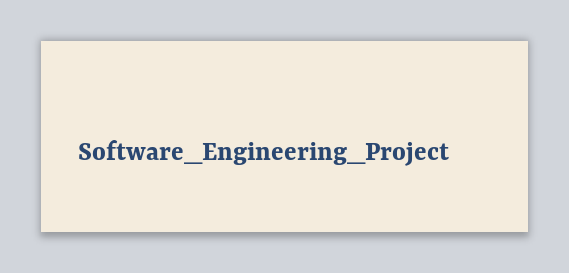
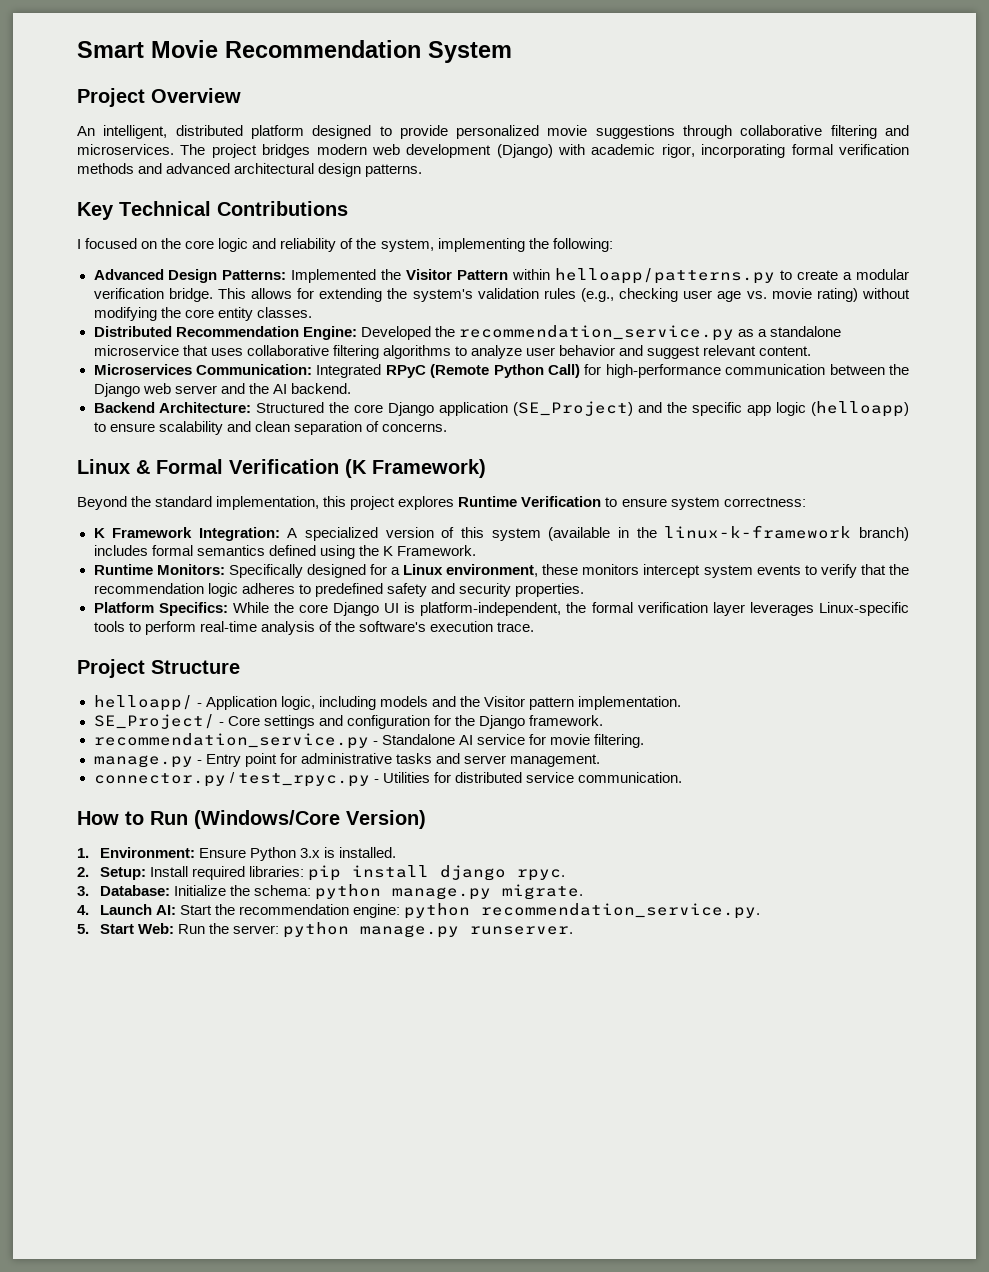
[78,140,449,166] Software_Engineering_Project -> [77,40,512,63] [77,88,241,107] [77,125,909,139] [77,144,909,158] [77,163,423,177] [77,201,348,220] [77,238,613,252] [93,268,909,284] [93,288,910,302] [93,307,312,321] [93,325,841,341] [93,345,812,359] [93,364,909,378] [93,383,351,397] [93,401,909,417] [93,421,447,435] [77,459,486,478] [77,496,806,510] [93,525,909,541] [93,545,476,559] [93,564,909,578] [93,583,584,597] [93,602,909,616] [93,621,534,635] [77,659,240,678] [93,695,682,711] [93,714,603,729] [93,733,644,749] [93,753,600,768] [93,772,682,787] [77,810,426,829] [77,847,396,861] [77,865,565,881] [77,884,583,900] [77,903,760,919] [77,922,573,938] Smart Movie Recommendation System // Project Overview // An intelligent, distributed platform designed to provide personalized movie suggestions through collaborative filtering and microservices. The project bridges modern web development (Django) with academic rigor, incorporating formal verification methods and advanced architectural design patterns. // Key Technical Contributions // I focused on the core logic and reliability of the system, implementing the following: // Advanced Design Patterns: Implemented the Visitor Pattern within helloapp/patterns.py to create a modular verification bridge. This allows for extending the system's validation rules (e.g., checking user age vs. movie rating) without modifying the core entity classes. // Distributed Recommendation Engine: Developed the recommendation_service.py as a standalone microservice that uses collaborative filtering algorithms to analyze user behavior and suggest relevant content. // Microservices Communication: Integrated RPyC (Remote Python Call) for high-performance communication between the Django web server and the AI backend. // Backend Architecture: Structured the core Django application (SE_Project) and the specific app logic (helloapp) to ensure scalability and clean separation of concerns. // Linux & Formal Verification (K Framework) // Beyond the standard implementation, this project explores Runtime Verification to ensure system correctness: // K Framework Integration: A specialized version of this system (available in the linux-k-framework branch) includes formal semantics defined using the K Framework. // Runtime Monitors: Specifically designed for a Linux environment, these monitors intercept system events to verify that the recommendation logic adheres to predefined safety and security properties. // Platform Specifics: While the core Django UI is platform-independent, the formal verification layer leverages Linux-specific tools to perform real-time analysis of the software's execution trace. // Project Structure // helloapp/ - Application logic, including models and the Visitor pattern implementation. // SE_Project/ - Core settings and configuration for the Django framework. // recommendation_service.py - Standalone AI service for movie filtering. // manage.py - Entry point for administrative tasks and server management. // connector.py / test_rpyc.py - Utilities for distributed service communication. // How to Run (Windows/Core Version) // 1. Environment: Ensure Python 3.x is installed. // 2. Setup: Install required libraries: pip install django rpyc. // 3. Database: Initialize the schema: python manage.py migrate. // 4. Launch AI: Start the recommendation engine: python recommendation_service.py. // 5. Start Web: Run the server: python manage.py runserver.

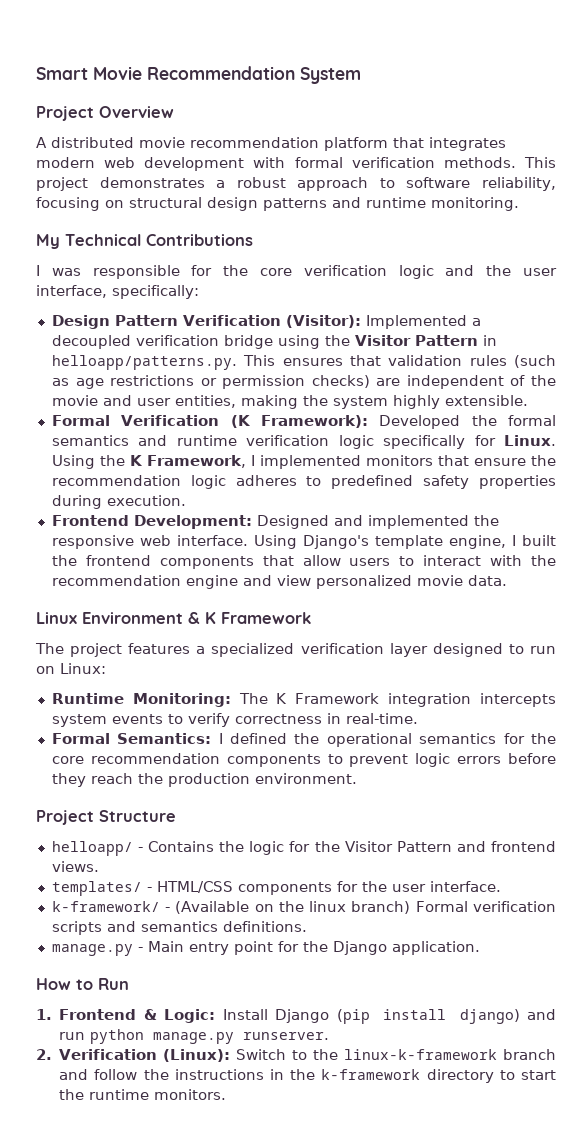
[77,125,909,139] [77,144,909,158] [77,163,423,177] [77,202,114,220] An intelligent, distributed platform designed to provide personalized movie suggestions through collaborative filtering and microservices. The project bridges modern web development (Django) with academic rigor, incorporating formal verification methods and advanced architectural design patterns. // Key -> [36,137,506,151] [36,157,556,171] [36,177,556,191] [36,197,519,211] [36,234,60,249] A distributed movie recommendation platform that integrates modern web development with formal verification methods. This project demonstrates a robust approach to software reliability, focusing on structural design patterns and runtime monitoring. // My
[85,238,215,249] focused on the core -> [51,265,387,279] was responsible for the core verification
[280,238,613,252] [93,268,909,284] [93,288,910,302] [93,307,312,321] [93,325,841,341] [93,345,812,359] [93,364,909,378] [93,383,351,397] [93,401,909,417] [93,421,447,435] [77,459,486,478] [77,496,806,510] [93,525,909,541] [93,545,476,559] [93,564,886,578] reliability of the system, implementing the following: // Advanced Design Patterns: Implemented the Visitor Pattern within helloapp/patterns.py to create a modular verification bridge. This allows for extending the system's validation rules (e.g., checking user age vs. movie rating) without modifying the core entity classes. // Distributed Recommendation Engine: Developed the recommendation_service.py as a standalone microservice that uses collaborative filtering algorithms to analyze user behavior and suggest relevant content. // Microservices Communication: Integrated RPyC (Remote Python Call) for high-performance communication between the Django web server and the AI backend. // Backend Architecture: Structured the core Django application (SE_Project) and the specific app logic (helloapp) to ensure scalability and clean separation of concerns. // Linux & Formal Verification (K Framework) // Beyond the standard implementation, this project explores Runtime Verification to ensure system correctness: // K Framework Integration: A specialized version of this system (available in the linux-k-framework branch) includes formal semantics defined using the K Framework. // Runtime Monitors: Specifically designed for a Linux environment, these monitors intercept system events to verify that -> [486,265,557,276] [36,285,199,299] [51,315,481,329] [51,335,497,349] [51,355,557,370] [51,375,557,389] [51,395,528,409] [51,415,556,429] [51,435,557,449] [51,455,526,469] the user interface, specifically: // Design Pattern Verification (Visitor): Implemented a decoupled verification bridge using the Visitor Pattern in helloapp/patterns.py. This ensures that validation rules (such as age restrictions or permission checks) are independent of the movie and user entities, making the system highly extensible. // Formal Verification (K Framework): Developed the formal semantics and runtime verification logic specifically for Linux. Using the K Framework, I implemented monitors that ensure
[430,583,584,597] [93,602,909,616] [93,621,534,635] [77,659,240,678] [93,695,682,711] [93,714,603,729] [93,733,644,749] [93,753,600,768] [93,772,682,787] and security properties. // Platform Specifics: While the core Django UI is platform-independent, the formal verification layer leverages Linux-specific tools to perform real-time analysis of the software's execution trace. // Project Structure // helloapp/ - Application logic, including models and the Visitor pattern implementation. // SE_Project/ - Core settings and configuration for the Django framework. // recommendation_service.py - Standalone AI service for movie filtering. // manage.py - Entry point for administrative tasks and server management. // connector.py / test_rpyc.py - Utilities for distributed service communication. -> [479,475,557,489] [51,495,186,509] [51,515,499,529] [51,535,557,549] [51,555,556,569] [51,575,507,589] [36,612,311,624] [35,643,556,657] [36,663,106,674] [51,693,556,707] [51,713,418,727] [51,733,557,747] [51,753,556,767] [51,773,357,787] [36,810,176,825] [51,841,557,856] [51,861,99,872] [51,881,501,896] [51,901,557,914] [51,921,307,935] [51,941,480,956] properties during execution. // Frontend Development: Designed and implemented the responsive web interface. Using Django's template engine, I built the frontend components that allow users to interact with the recommendation engine and view personalized movie data. // Linux Environment & K Framework // The project features a specialized verification layer designed to run on Linux: // Runtime Monitoring: The K Framework integration intercepts system events to verify correctness in real-time. // Formal Semantics: I defined the operational semantics for the core recommendation components to prevent logic errors before they reach the production environment. // Project Structure // helloapp/ - Contains the logic for the Visitor Pattern and frontend views. // templates/ - HTML/CSS components for the user interface. // k-framework/ - (Available on the linux branch) Formal verification scripts and semantics definitions. // manage.py - Main entry point for the Django application.
[194,810,426,829] (Windows/Core Version) -> (129, 984) none
[99,847,396,861] [77,865,565,881] [77,884,583,900] [77,903,760,919] [77,922,573,938] Environment: Ensure Python 3.x is installed. // 2. Setup: Install required libraries: pip install django rpyc. // 3. Database: Initialize the schema: python manage.py migrate. // 4. Launch AI: Start the recommendation engine: python recommendation_service.py. // 5. Start Web: Run the server: python manage.py runserver. -> [59,1009,556,1024] [59,1029,330,1044] [36,1049,556,1062] [59,1069,557,1083] [59,1089,227,1100] Frontend & Logic: Install Django (pip install django) and run python manage.py runserver. // 2. Verification (Linux): Switch to the linux-k-framework branch and follow the instructions in the k-framework directory to start the runtime monitors.

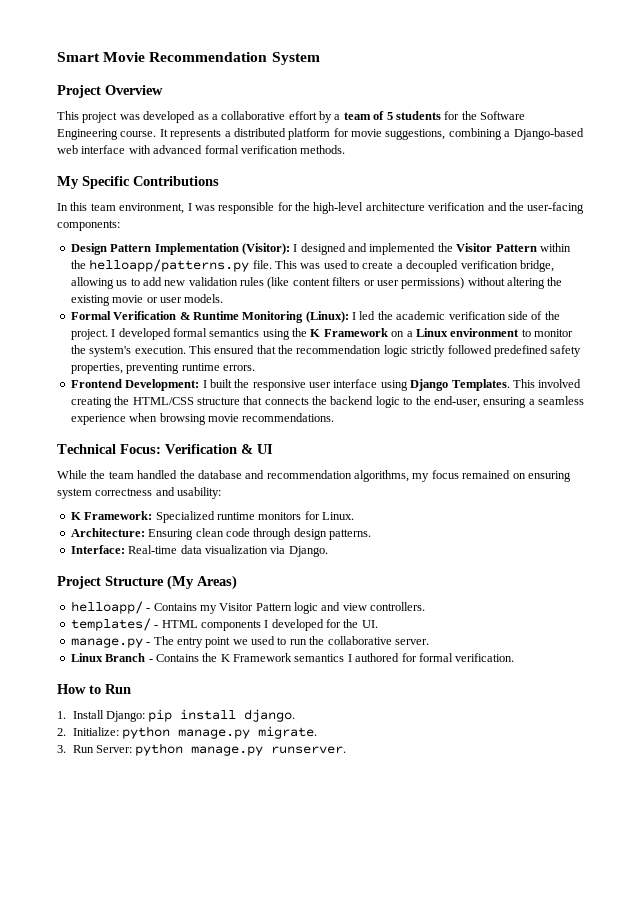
[36,137,506,151] [36,157,556,171] [36,177,556,191] [36,197,519,211] A distributed movie recommendation platform that integrates modern web development with formal verification methods. This project demonstrates a robust approach to software reliability, focusing on structural design patterns and runtime monitoring. -> [57,111,525,123] [57,128,584,140] [57,145,346,154] This project was developed as a collaborative effort by a team of 5 students for the Software Engineering course. It represents a distributed platform for movie suggestions, combining a Django-based web interface with advanced formal verification methods.
[65,234,141,246] Technical -> [82,176,130,189] Specific
(253, 240) none -> [57,202,185,214] In this team environment,
[260,265,557,279] [36,285,199,299] [51,315,481,329] [51,335,497,349] [51,355,557,370] [51,375,557,389] [51,395,528,409] [51,415,556,429] [51,435,557,449] [51,455,556,469] [51,475,557,489] [51,495,186,509] [51,515,499,529] [51,535,557,549] [51,555,556,569] [51,575,507,589] [36,612,311,624] [35,643,556,657] [36,663,106,674] [51,693,556,707] [51,713,418,727] [51,733,557,747] [51,753,556,767] [51,773,357,787] core verification logic and the user interface, specifically: // Design Pattern Verification (Visitor): Implemented a decoupled verification bridge using the Visitor Pattern in helloapp/patterns.py. This ensures that validation rules (such as age restrictions or permission checks) are independent of the movie and user entities, making the system highly extensible. // Formal Verification (K Framework): Developed the formal semantics and runtime verification logic specifically for Linux. Using the K Framework, I implemented monitors that ensure the recommendation logic adheres to predefined safety properties during execution. // Frontend Development: Designed and implemented the responsive web interface. Using Django's template engine, I built the frontend components that allow users to interact with the recommendation engine and view personalized movie data. // Linux Environment & K Framework // The project features a specialized verification layer designed to run on Linux: // Runtime Monitoring: The K Framework integration intercepts system events to verify correctness in real-time. // Formal Semantics: I defined the operational semantics for the core recommendation components to prevent logic errors before they reach the production environment. -> [313,202,585,214] [57,220,120,231] [70,243,571,255] [70,259,554,272] [70,277,563,289] [70,294,224,306] [70,311,560,323] [70,328,573,340] [70,345,582,357] [70,363,255,374] [70,379,582,391] [70,396,584,408] [70,413,335,425] [57,444,273,454] [57,470,571,482] [57,487,222,499] [70,511,354,523] [70,528,371,540] [70,545,328,557] high-level architecture verification and the user-facing components: // Design Pattern Implementation (Visitor): I designed and implemented the Visitor Pattern within the helloapp/patterns.py file. This was used to create a decoupled verification bridge, allowing us to add new validation rules (like content filters or user permissions) without altering the existing movie or user models. // Formal Verification & Runtime Monitoring (Linux): I led the academic verification side of the project. I developed formal semantics using the K Framework on a Linux environment to monitor the system's execution. This ensured that the recommendation logic strictly followed predefined safety properties, preventing runtime errors. // Frontend Development: I built the responsive user interface using Django Templates. This involved creating the HTML/CSS structure that connects the backend logic to the end-user, ensuring a seamless experience when browsing movie recommendations. // Technical Focus: Verification & UI // While the team handled the database and recommendation algorithms, my focus remained on ensuring system correctness and usability: // K Framework: Specialized runtime monitors for Linux. // Architecture: Ensuring clean code through design patterns. // Interface: Real-time data visualization via Django.
(176, 816) none -> [167,575,237,590] (My Areas)
[219,841,557,855] [51,861,99,872] [51,881,501,896] [51,901,557,914] [51,921,307,935] the logic for the Visitor Pattern and frontend views. // templates/ - HTML/CSS components for the user interface. // k-framework/ - (Available on the linux branch) Formal verification scripts and semantics definitions. -> [199,602,426,614] [70,618,378,631] my Visitor Pattern logic and view controllers. // templates/ - HTML components I developed for the UI.
[147,941,184,952] Main -> [153,636,174,645] The
[277,941,480,955] [36,978,129,990] [36,1009,556,1024] [59,1029,330,1044] [36,1049,556,1062] [59,1069,557,1083] [59,1089,227,1100] for the Django application. // How to Run // 1. Frontend & Logic: Install Django (pip install django) and run python manage.py runserver. // 2. Verification (Linux): Switch to the linux-k-framework branch and follow the instructions in the k-framework directory to start the runtime monitors. -> [232,636,429,645] [70,653,515,662] [57,684,131,694] [57,709,296,722] [57,726,318,739] [57,743,347,756] we used to run the collaborative server. // Linux Branch - Contains the K Framework semantics I authored for formal verification. // How to Run // 1. Install Django: pip install django. // 2. Initialize: python manage.py migrate. // 3. Run Server: python manage.py runserver.

